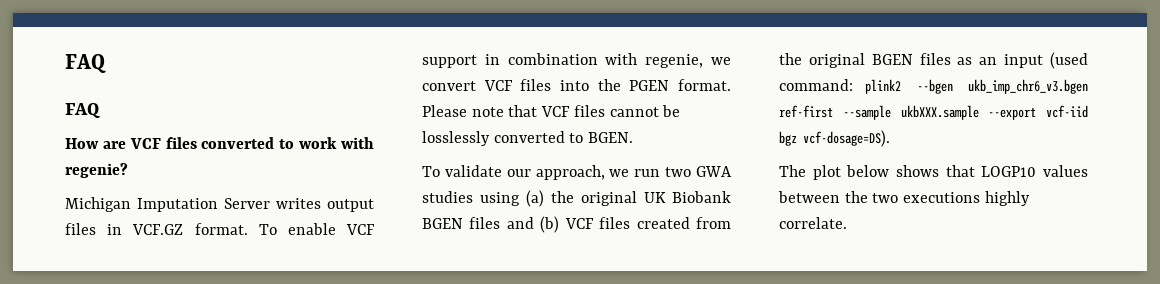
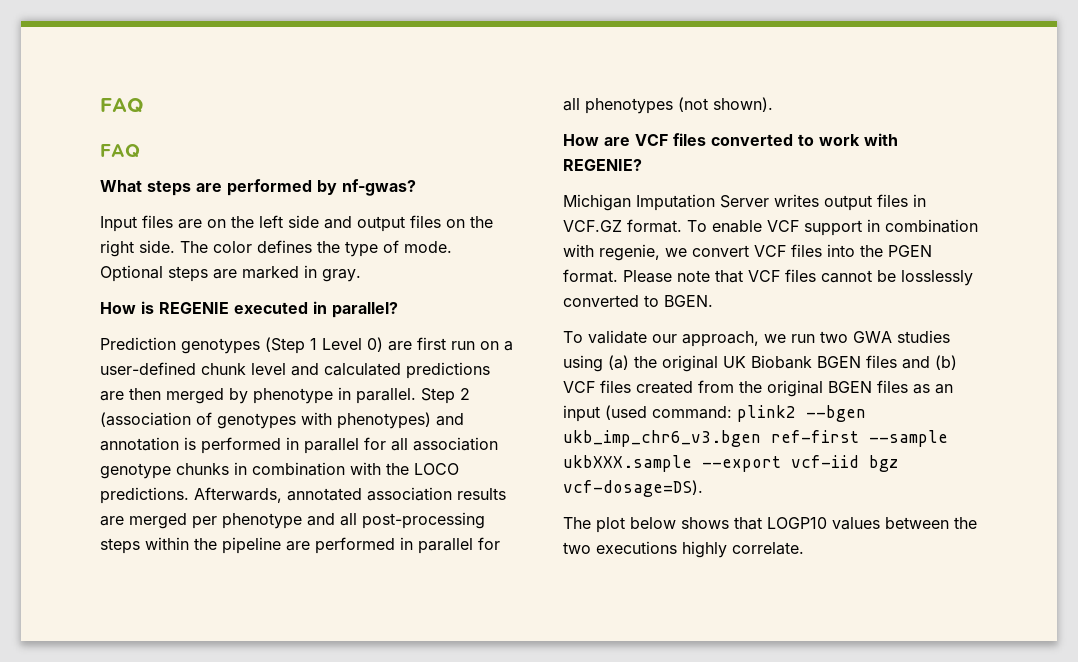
(100, 110) none -> [100,179,416,196] [100,215,493,232] [100,240,452,257] [100,265,361,282] [100,301,398,318] [100,337,513,354] [100,362,490,379] [100,387,470,404] [100,412,464,429] [100,437,498,454] [100,462,459,479] [100,487,506,504] [100,512,485,529] [100,537,500,554] [563,97,773,114] // What steps are performed by nf-gwas? // Input files are on the left side and output files on the right side. The color defines the type of mode. Optional steps are marked in gray. // How is REGENIE executed in parallel? // Prediction genotypes (Step 1 Level 0) are first run on a user-defined chunk level and calculated predictions are then merged by phenotype in parallel. Step 2 (association of genotypes with phenotypes) and annotation is performed in parallel for all association genotype chunks in combination with the LOCO predictions. Afterwards, annotated association results are merged per phenotype and all post-processing steps within the pipeline are performed in parallel for all phenotypes (not shown).
[65,163,128,178] regenie? -> [563,159,642,171] REGENIE?

